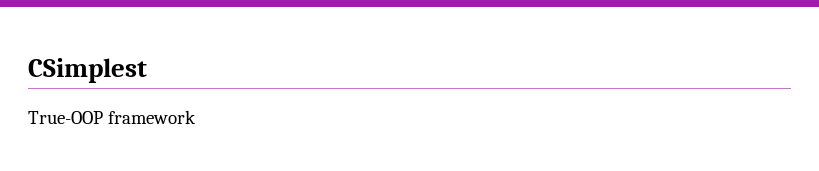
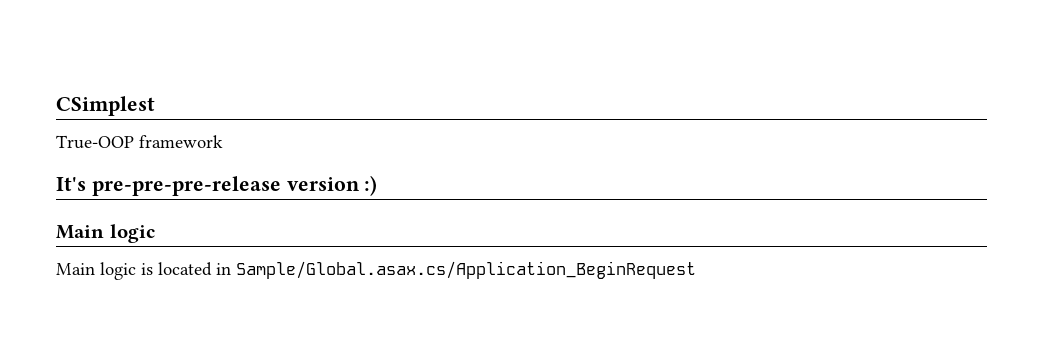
(197, 117) none -> [56,175,378,196] [56,224,155,243] [56,261,696,280] // It's pre-pre-pre-release version :) // Main logic // Main logic is located in Sample/Global.asax.cs/Application_BeginRequest

